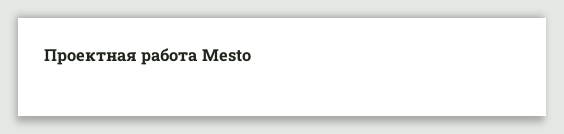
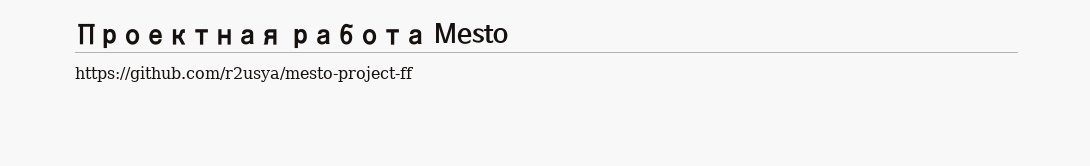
(251, 55) none -> [75,66,413,82] // https://github.com/r2usya/mesto-project-ff

